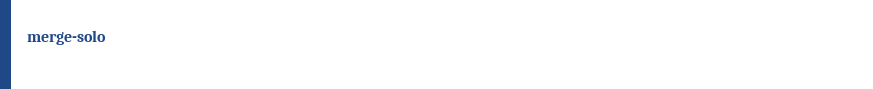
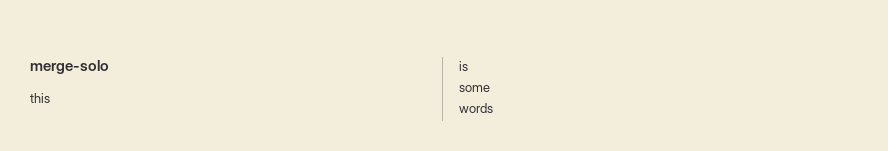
(106, 37) none -> [30,93,50,103] [459,61,468,71] [459,85,490,92] [459,103,493,113] // this // is // some // words

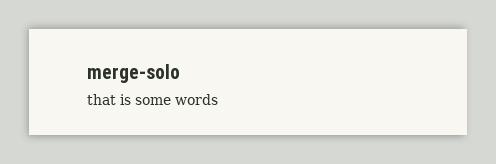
[30,93,50,103] this // -> [87,94,116,105] that
(468, 66) // -> (131, 99) none
(490, 88) // -> (171, 101) none

